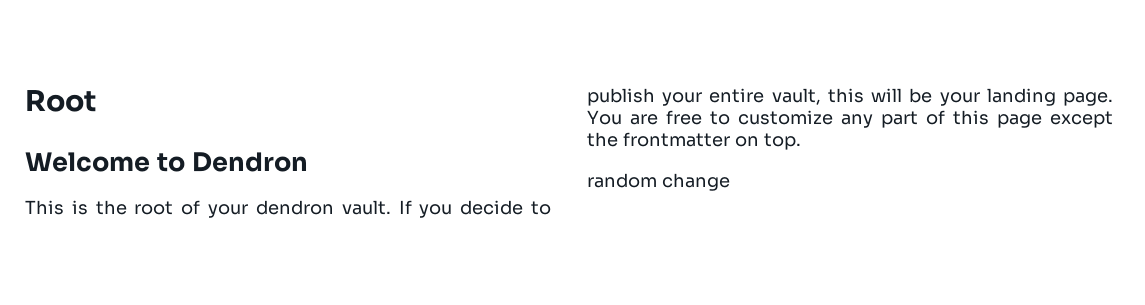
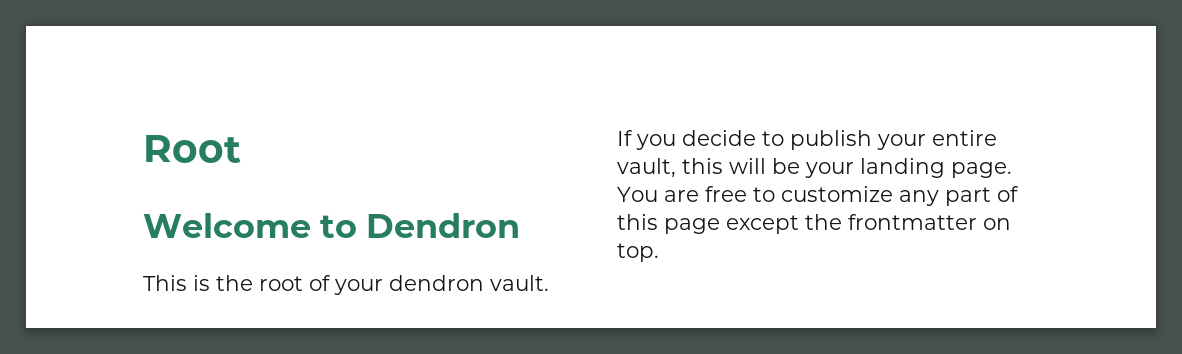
[587,173,730,191] // random change -> (659, 252) none

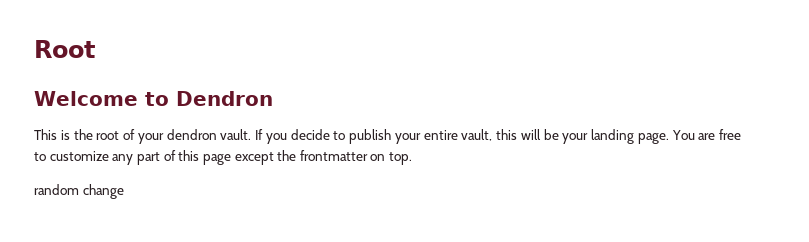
(659, 252) none -> [34,184,124,199] // random change

